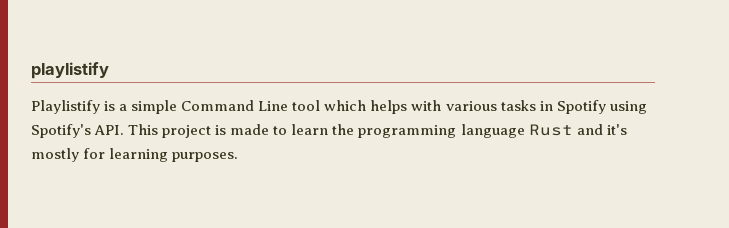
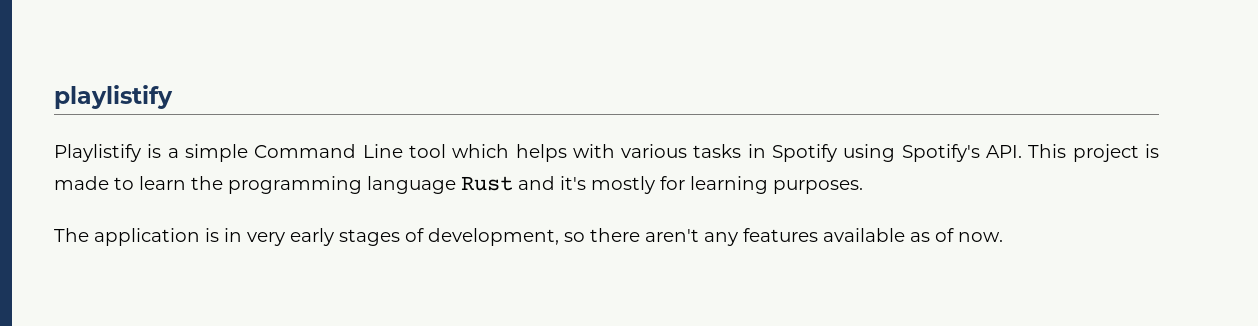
(239, 157) none -> [54,228,1003,246] // The application is in very early stages of development, so there aren't any features available as of now.

